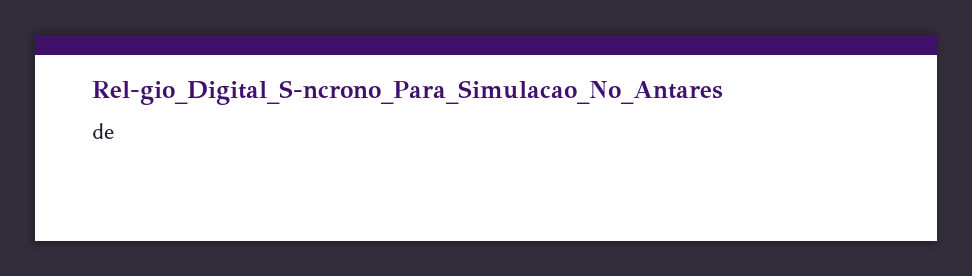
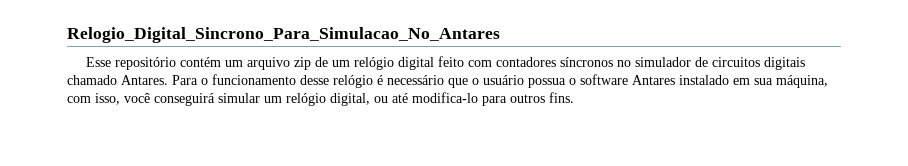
[92,80,723,105] [92,123,114,139] Rel-gio_Digital_S-ncrono_Para_Simulacao_No_Antares // de -> [67,27,500,43] [86,56,806,70] [67,74,828,88] [67,92,574,106] Relogio_Digital_Sincrono_Para_Simulacao_No_Antares // Esse repositório contém um arquivo zip de um relógio digital feito com contadores síncronos no simulador de circuitos digitais chamado Antares. Para o funcionamento desse relógio é necessário que o usuário possua o software Antares instalado em sua máquina, com isso, você conseguirá simular um relógio digital, ou até modifica-lo para outros fins.

